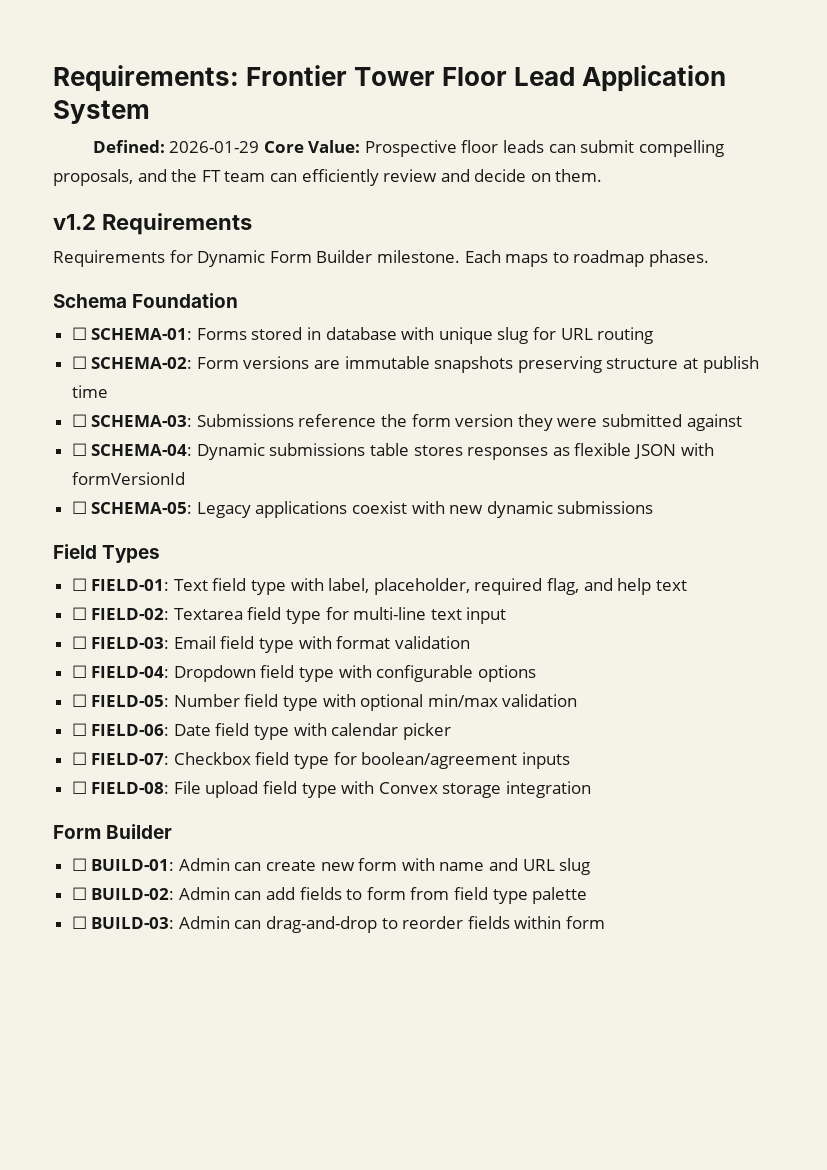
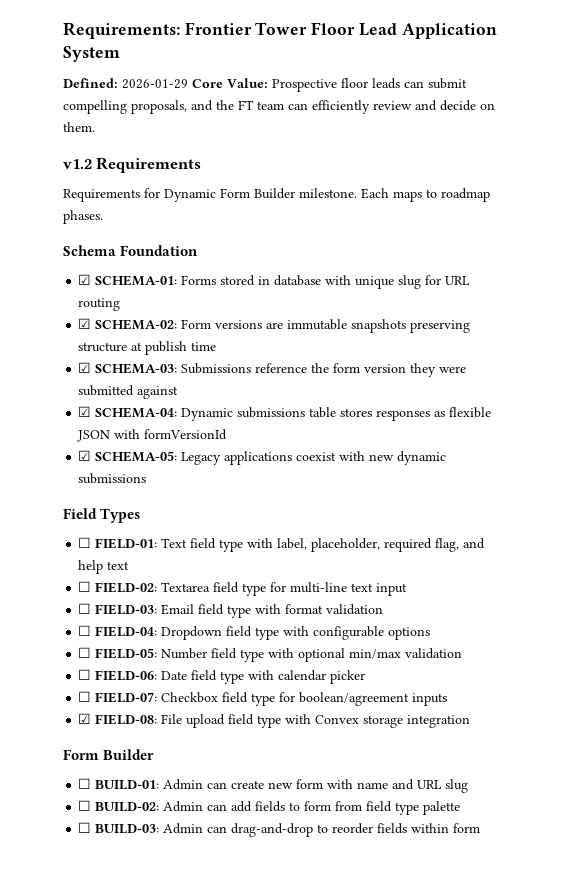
[71,327,87,340] ☐ -> [78,274,92,285] ☑
[71,356,87,369] ☐ -> [78,318,92,329] ☑
[71,414,87,427] ☐ -> [78,362,92,373] ☑
[71,443,87,456] ☐ -> [78,406,92,417] ☑
[71,501,87,514] ☐ -> [78,450,92,461] ☑
[71,781,87,794] ☐ -> [78,713,92,724] ☑

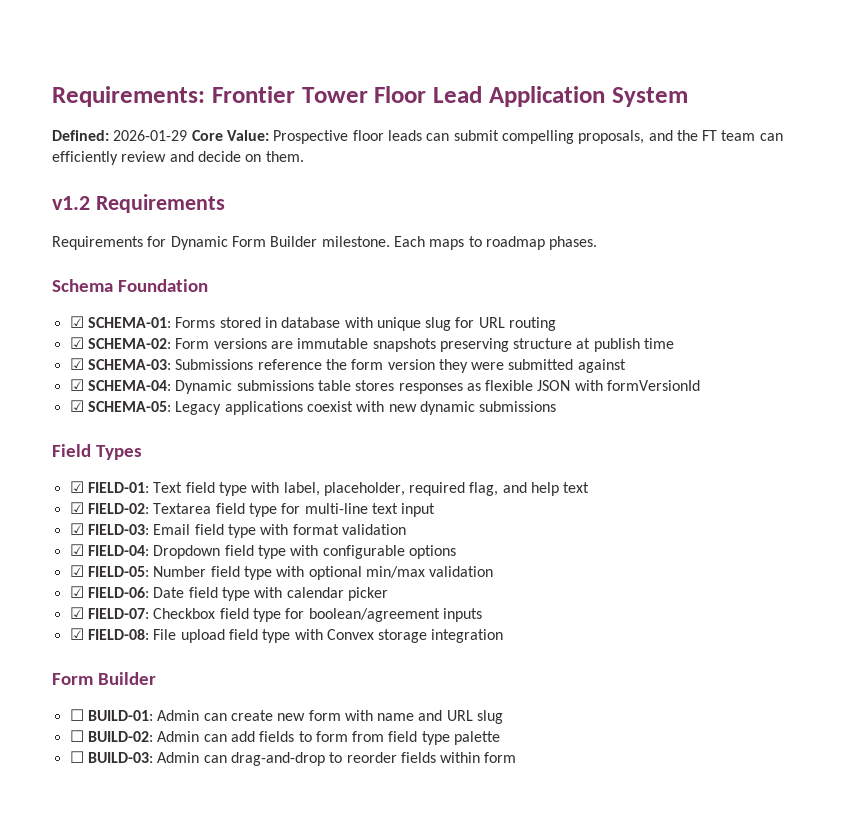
[78,537,92,548] ☐ -> [69,481,84,493] ☑
[78,581,92,592] ☐ -> [69,502,84,514] ☑
[78,603,92,614] ☐ -> [69,523,84,535] ☑
[78,625,92,636] ☐ -> [69,544,84,556] ☑
[78,647,92,658] ☐ -> [69,565,84,577] ☑
[78,669,92,680] ☐ -> [69,586,84,598] ☑
[78,691,92,702] ☐ -> [69,607,84,619] ☑

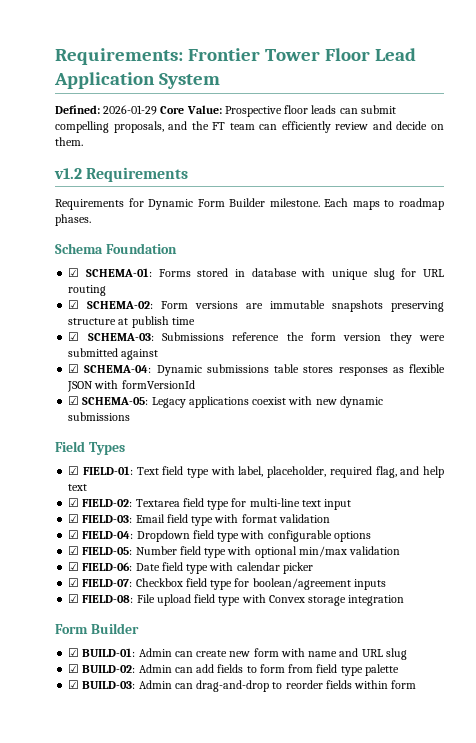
[69,709,84,721] ☐ -> [68,648,80,657] ☑
[69,730,84,742] ☐ -> [68,664,80,673] ☑
[69,751,84,763] ☐ -> [68,680,80,689] ☑

